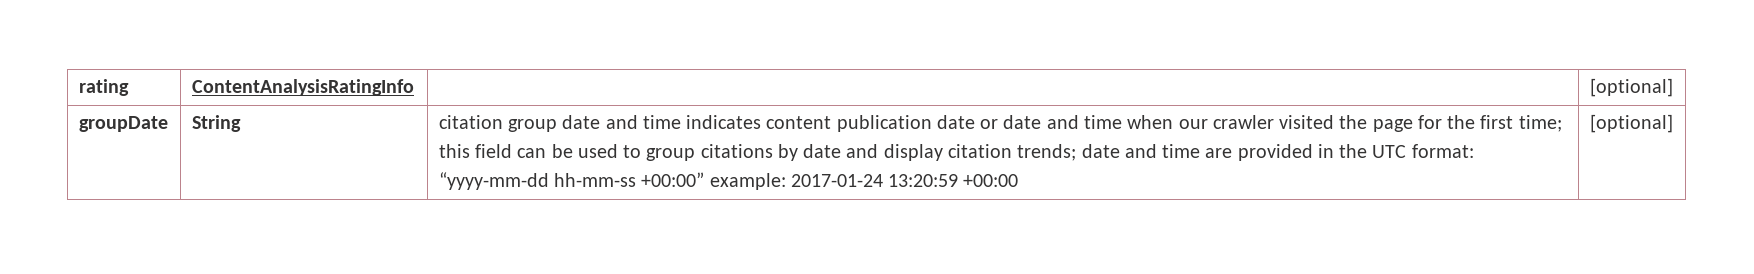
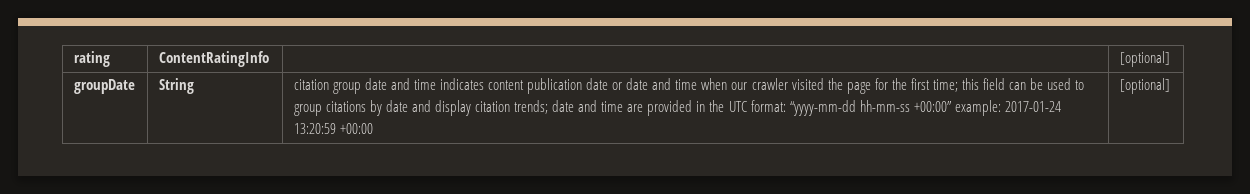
[191,79,414,96] ContentAnalysisRatingInfo -> [158,51,269,67] ContentRatingInfo

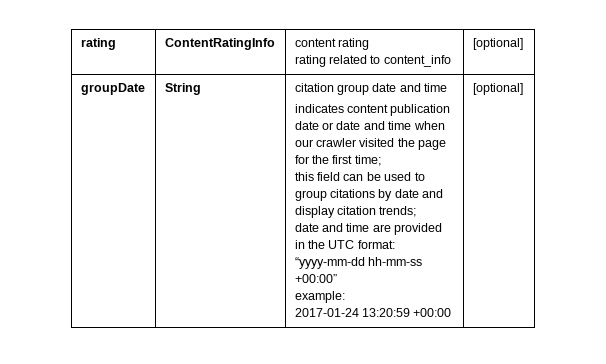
(269, 59) none -> [294,38,370,50] [294,55,451,67] content rating // rating related to content_info
(436, 84) none -> (448, 87) //
(958, 85) none -> (381, 160) //
(549, 107) none -> (417, 211) //
(952, 106) none -> (337, 278) //
(1001, 108) none -> (345, 297) //

